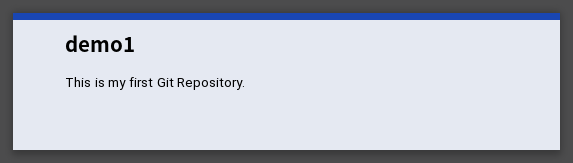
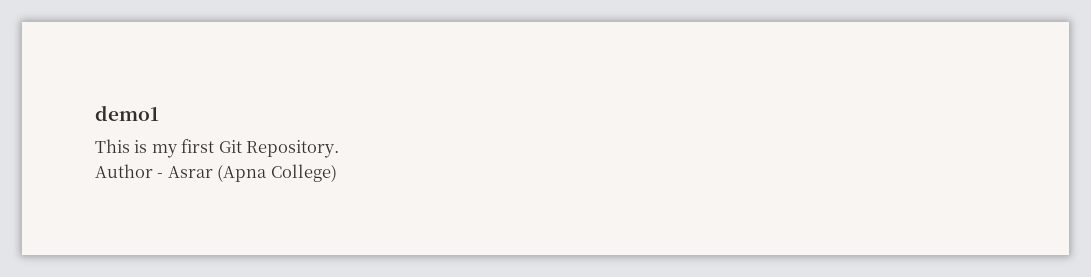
(246, 84) none -> [95,164,337,182] // Author - Asrar (Apna College)

